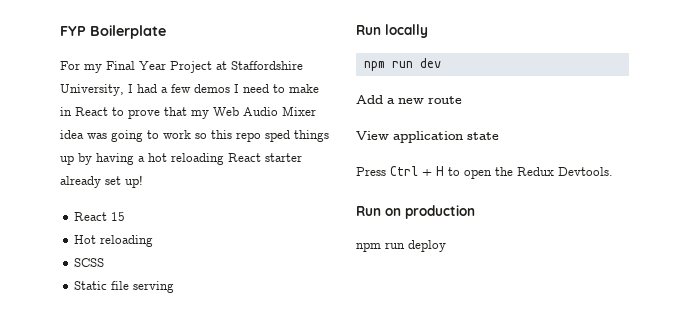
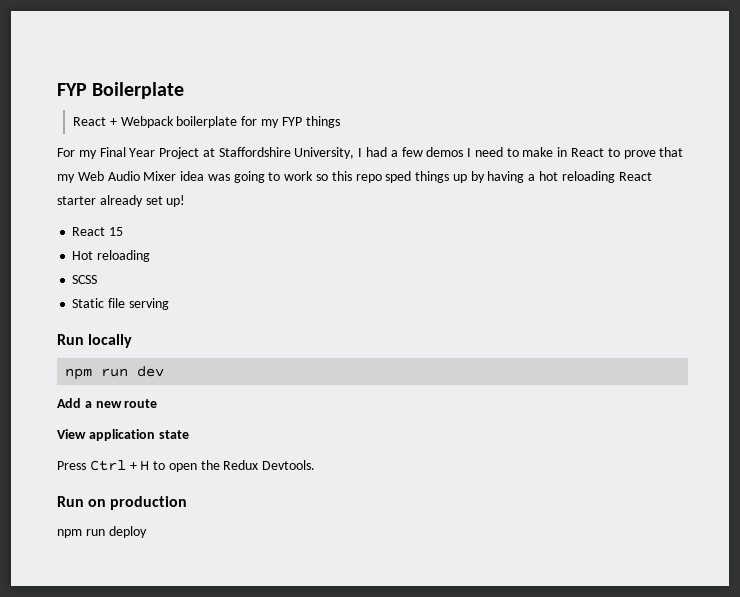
(166, 32) none -> [73,116,340,128] // React + Webpack boilerplate for my FYP things

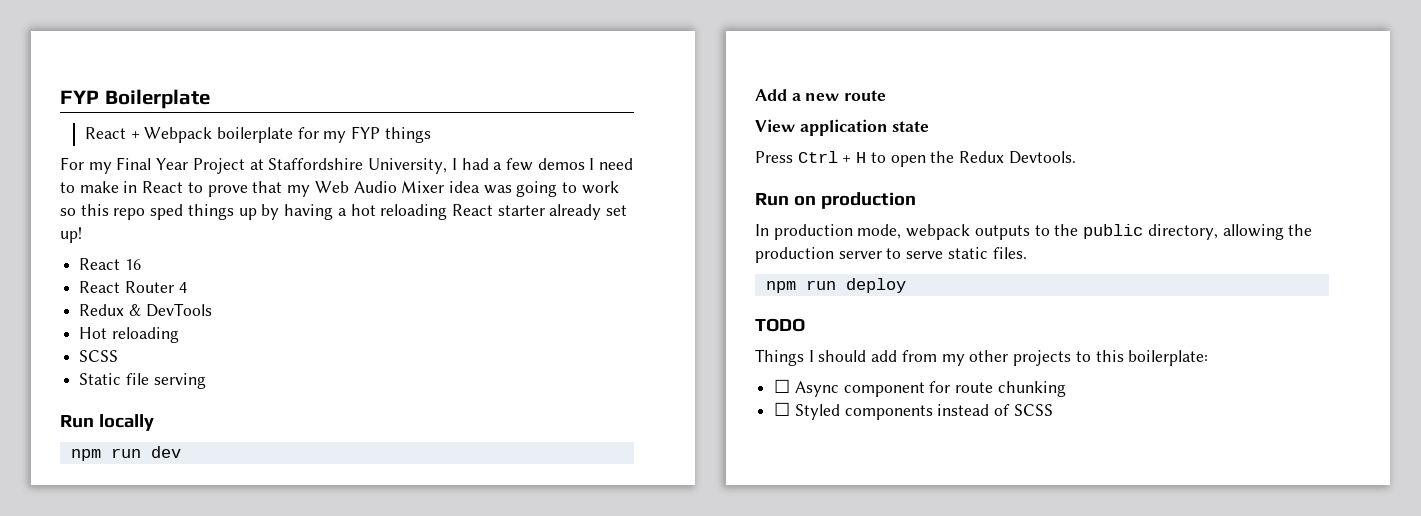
[109,227,124,236] 15 -> [124,259,141,270] [79,281,187,293] [79,303,212,317] 16 // React Router 4 // Redux & DevTools
[57,526,147,538] npm run deploy -> [755,224,1313,240] [755,247,1027,263] [765,278,906,293] [755,318,805,332] [755,349,1209,366] [774,379,1066,397] [774,402,1053,420] In production mode, webpack outputs to the public directory, allowing the production server to serve static files. // npm run deploy // TODO // Things I should add from my other projects to this boilerplate: // ☐ Async component for route chunking // ☐ Styled components instead of SCSS

